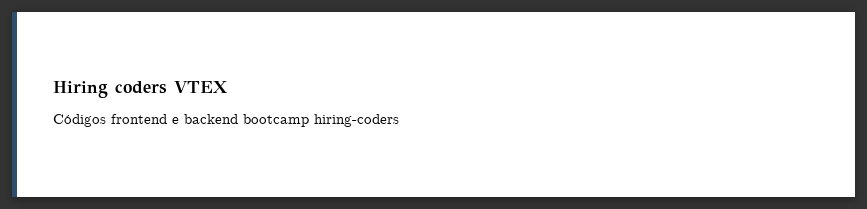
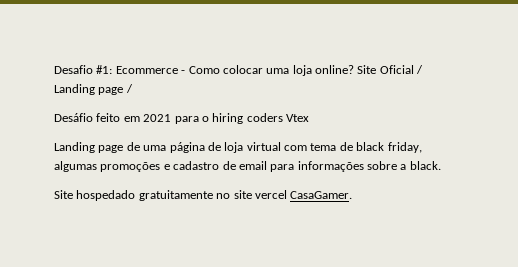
[53,81,228,98] [53,114,399,127] Hiring coders VTEX // Códigos frontend e backend bootcamp hiring-coders -> [54,65,424,76] [54,84,133,95] [54,113,309,124] [54,142,422,153] [54,161,441,172] [54,190,353,201] Desafio #1: Ecommerce - Como colocar uma loja online? Site Oficial / Landing page / // Desáfio feito em 2021 para o hiring coders Vtex // Landing page de uma página de loja virtual com tema de black friday, algumas promoções e cadastro de email para informações sobre a black. // Site hospedado gratuitamente no site vercel CasaGamer.

